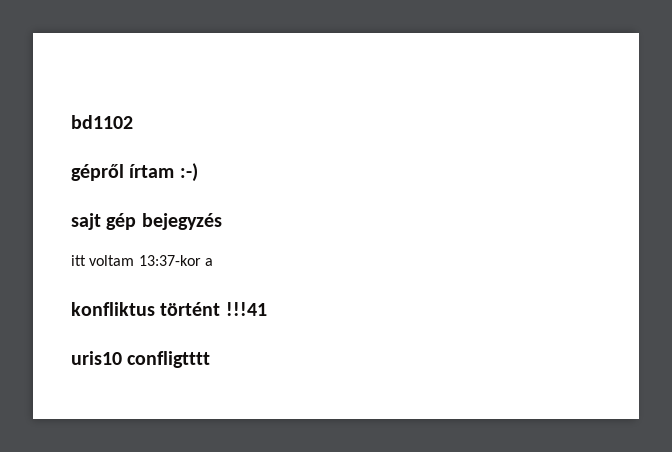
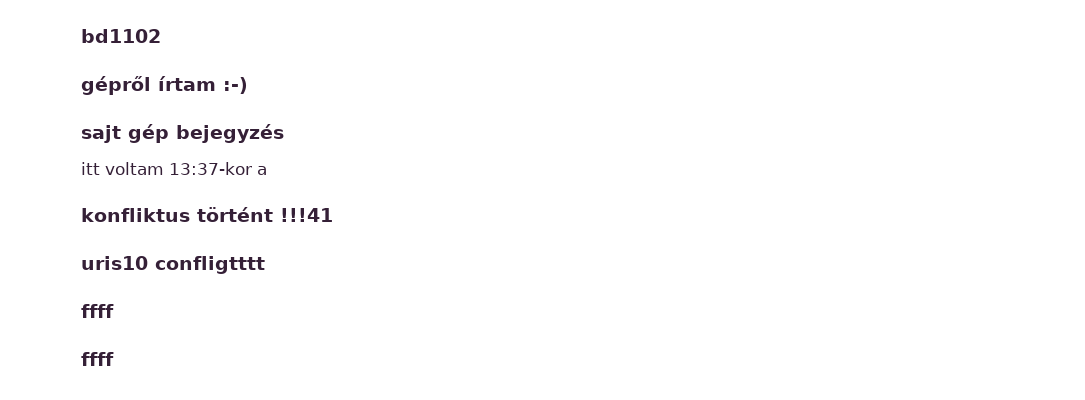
(211, 359) none -> [81,304,114,318] [81,352,114,366] // ffff // ffff

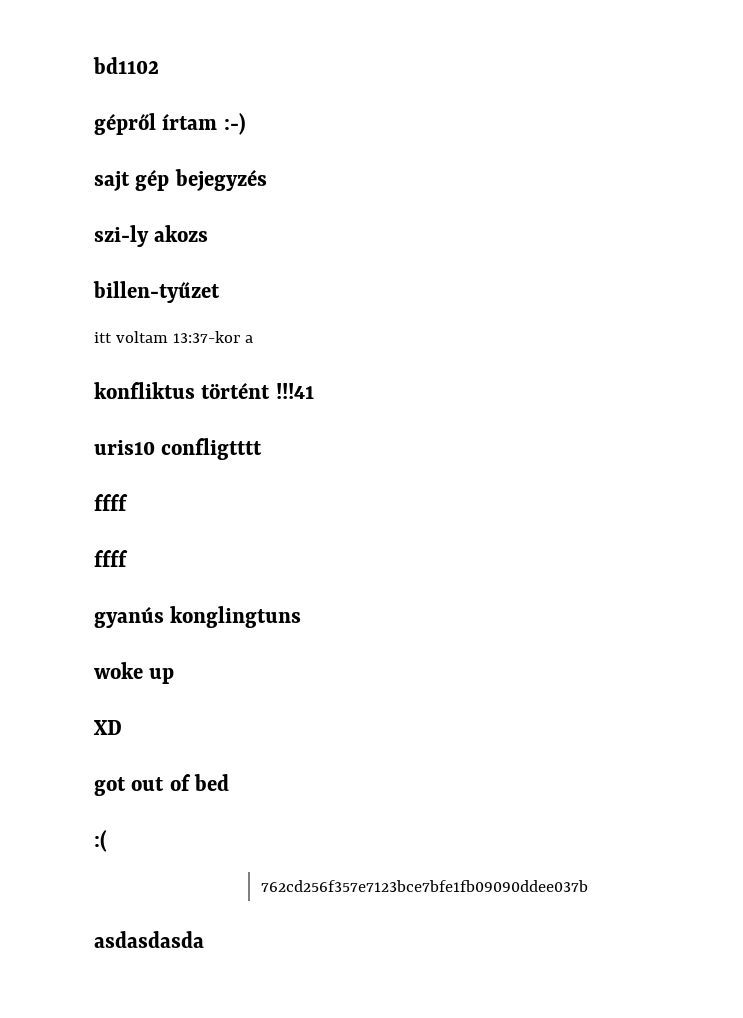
(284, 133) none -> [94,225,209,247] [93,281,220,303] // szi-ly akozs // billen-tyűzet
(114, 359) none -> [94,606,302,628] [94,662,175,684] [93,720,122,735] [94,774,230,796] [94,830,107,852] [260,880,588,892] [94,931,204,948] // gyanús konglingtuns // woke up // XD // got out of bed // :( // 762cd256f357e7123bce7bfe1fb09090ddee037b // asdasdasda

